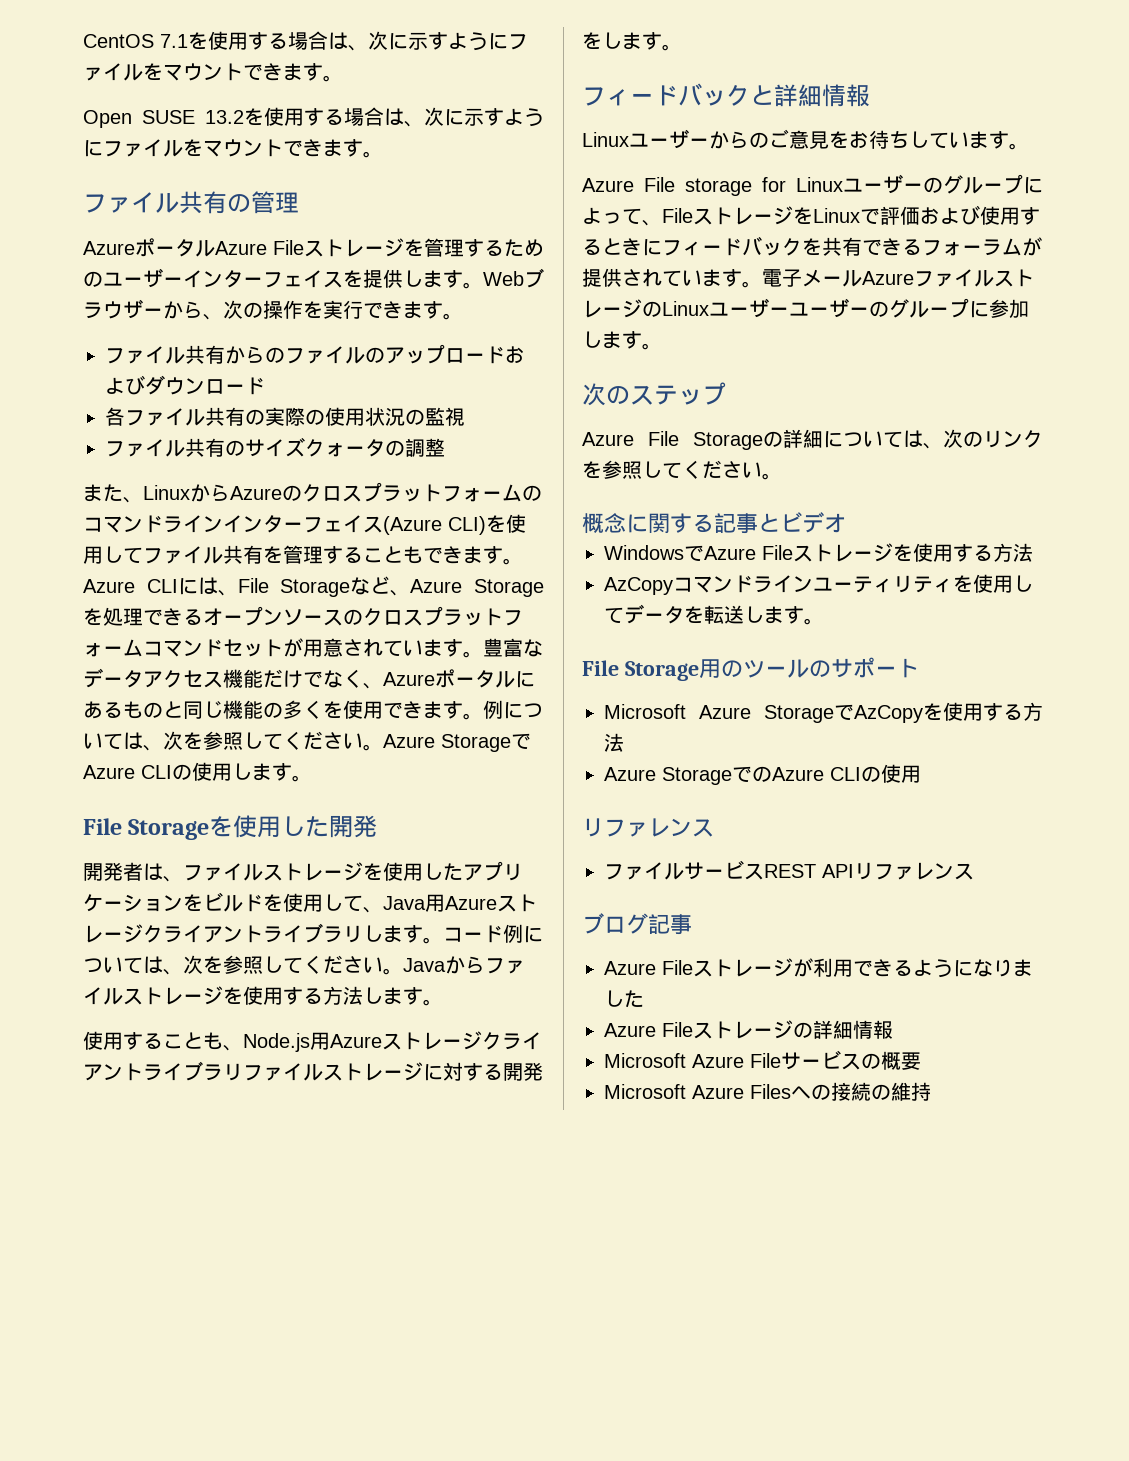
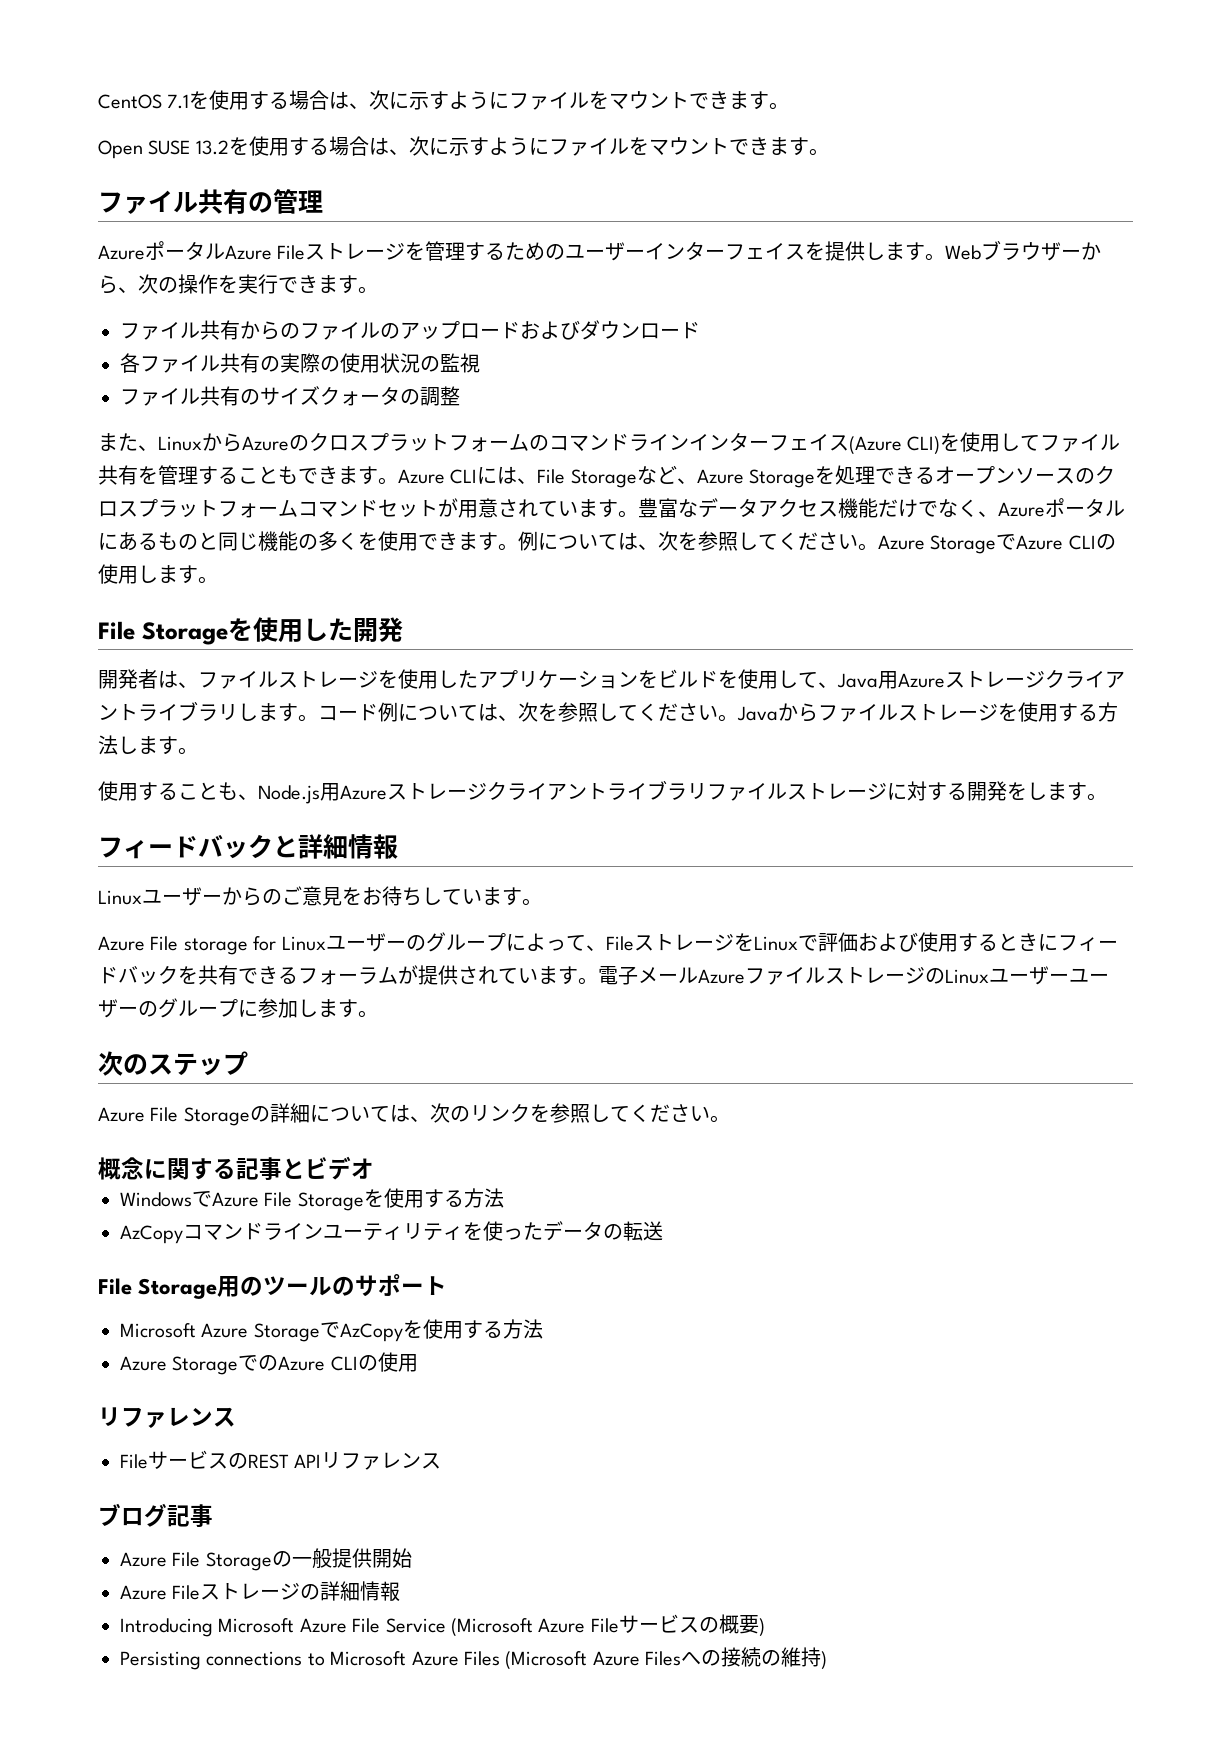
[793,543,893,562] ストレージ -> [297,1192,364,1211] Storage
[993,575,1033,593] [604,604,704,624] 用してデータを -> [503,1221,623,1241] ったデータの
[744,606,824,625] します。 -> (663, 1231) none
[604,860,764,880] ファイルサービス -> [120,1450,248,1469] Fileサービスの
[693,958,1033,978] [604,990,644,1008] ストレージが利用できるようになりました -> [205,1548,412,1571] Storageの一般提供開始
(893, 1029) none -> [120,1618,213,1637] Introducing
(781, 1060) none -> [385,1618,619,1637] Service (Microsoft Azure File
[604,1084,686,1099] // Microsoft -> [758,1618,765,1637] [120,1651,588,1670] ) // Persisting connections to Microsoft Azure Files (Microsoft
(931, 1091) none -> [821,1651,828,1670] )

